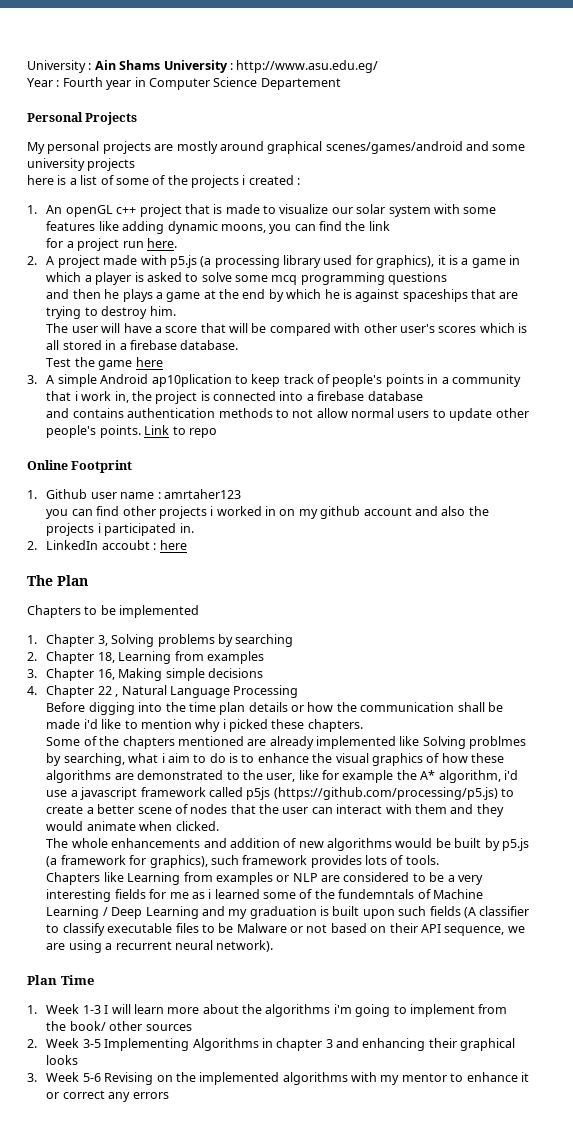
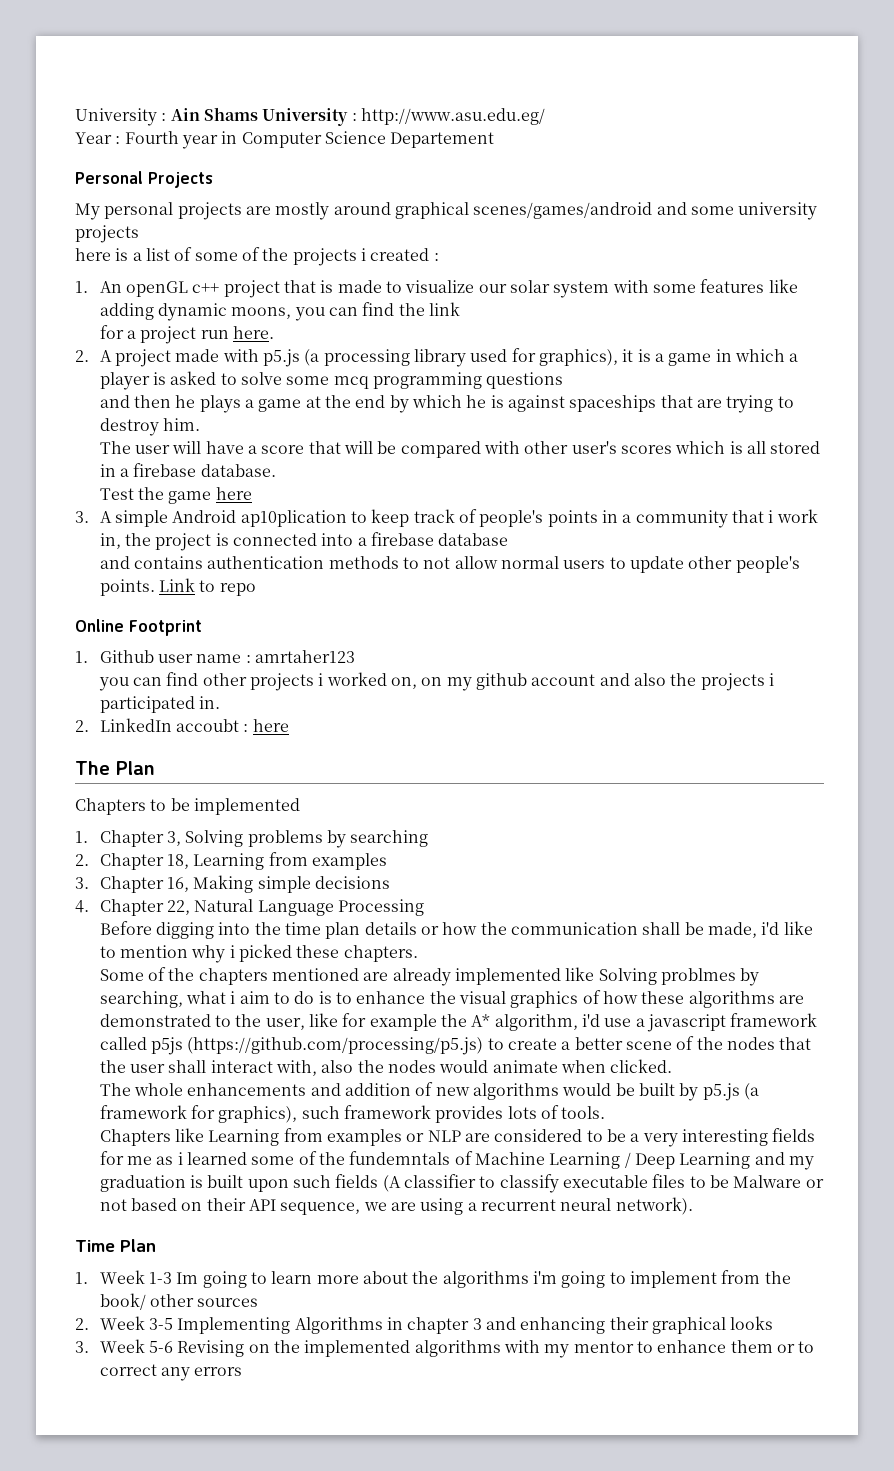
[265,506,277,516] in -> [390,677,417,689] on,
[97,686,119,697] 22 , -> [167,900,191,915] 22,
[46,719,81,729] made -> [707,922,757,938] made,
(188, 809) none -> [696,1037,723,1050] the
[311,804,504,817] can interact with them and they -> [168,1060,436,1076] shall interact with, also the nodes
[27,975,94,985] Plan Time -> [75,1239,156,1252] Time Plan
[104,1004,131,1014] I will -> [176,1271,268,1288] Im going to
[520,1072,529,1082] [46,1092,60,1099] it or -> [730,1340,815,1353] them or to

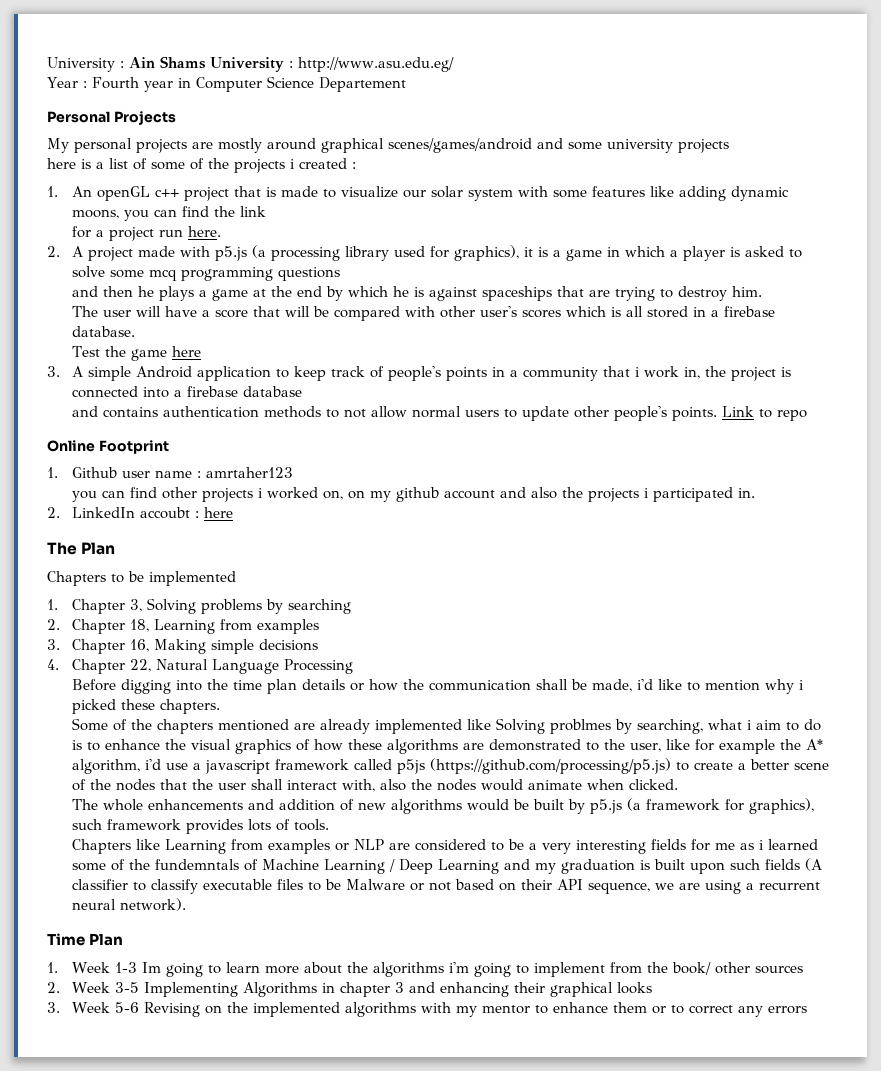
[240,510,347,527] ap10plication -> [196,366,271,381] application

